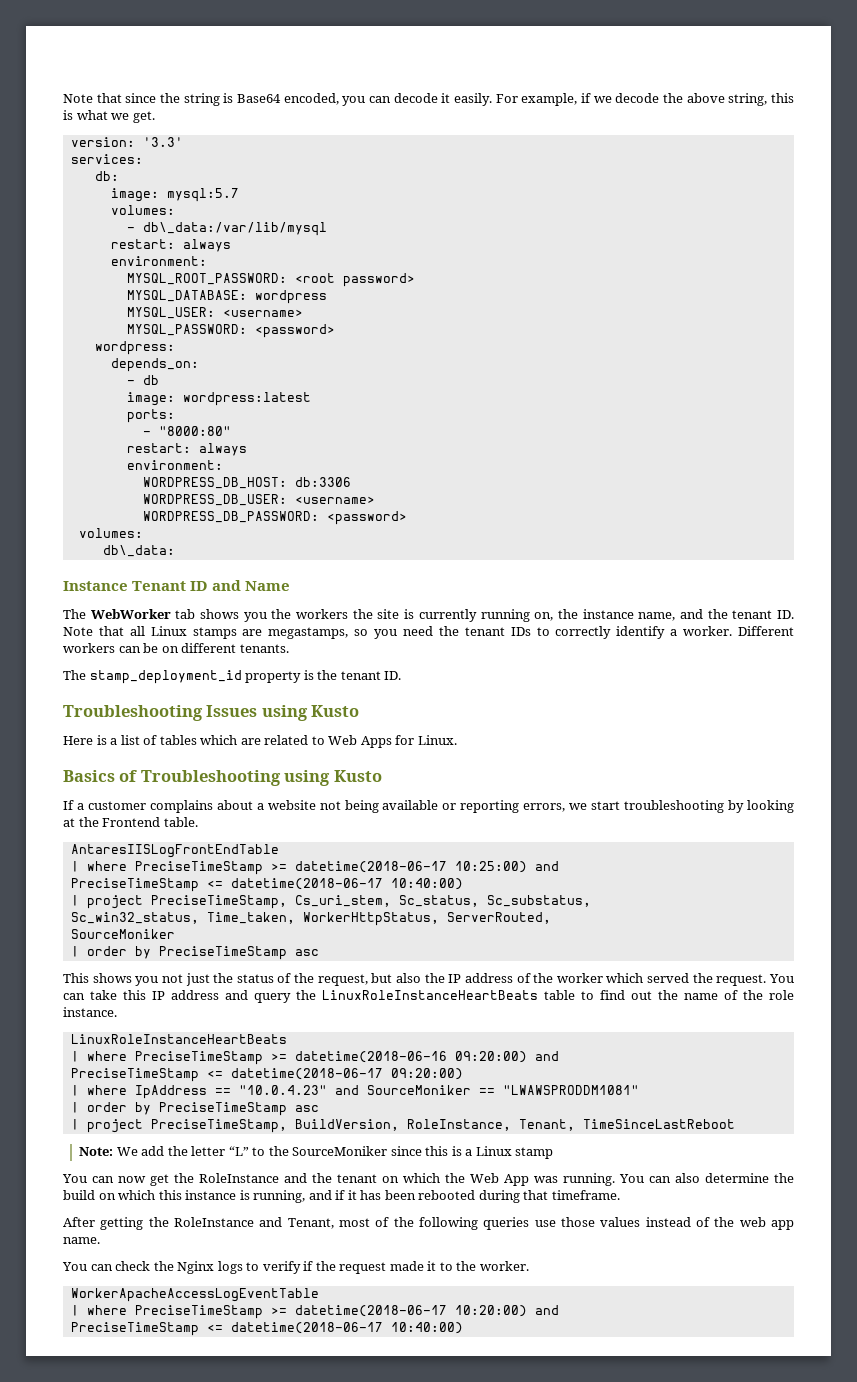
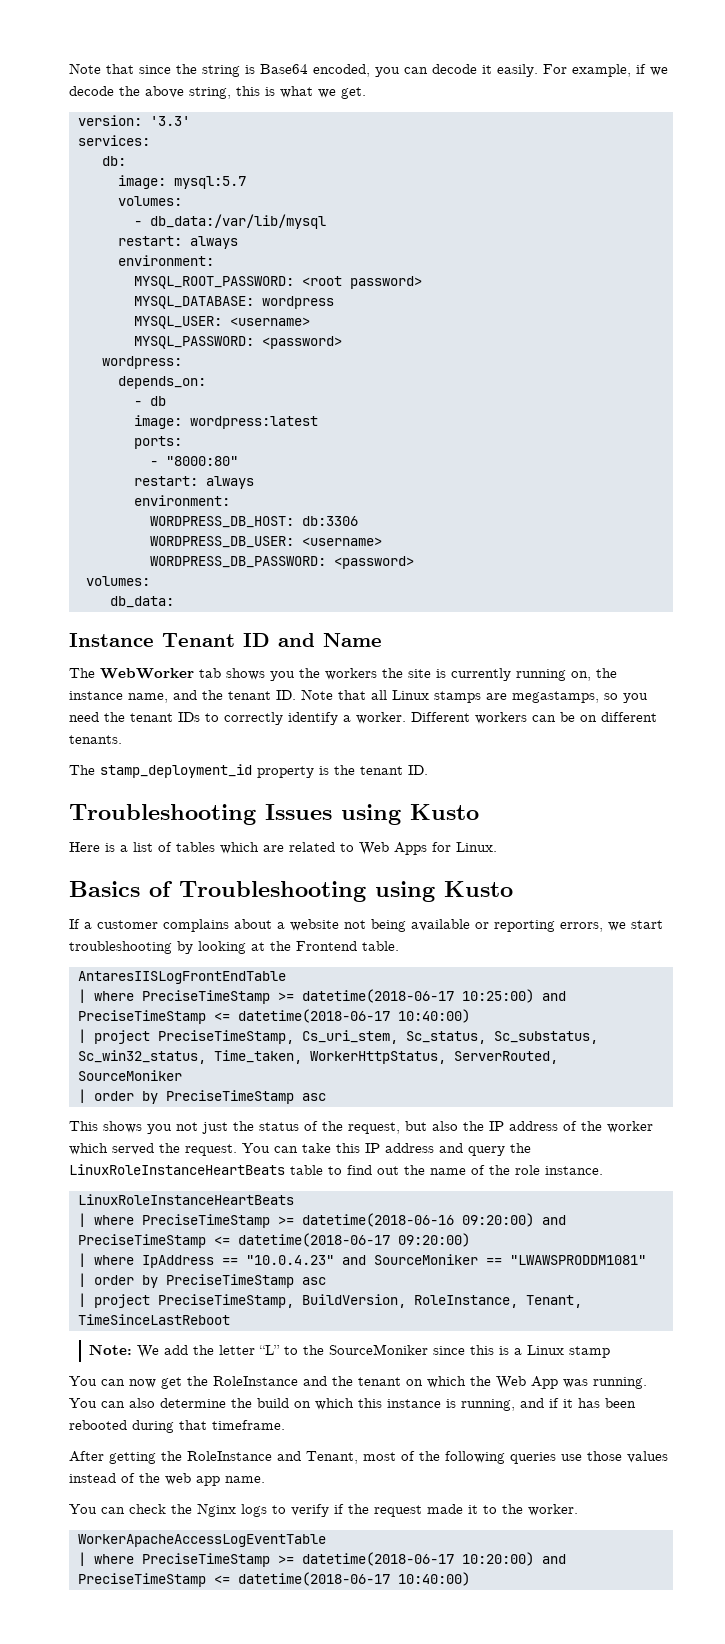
[142,222,327,236] db\_data:/var/lib/mysql -> [149,214,326,229] db_data:/var/lib/mysql
[102,545,175,557] db\_data: -> [109,596,174,608] db_data:

